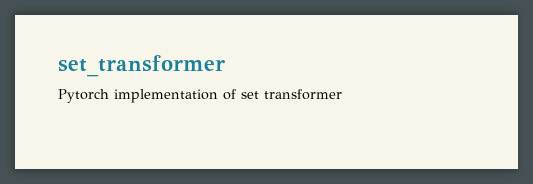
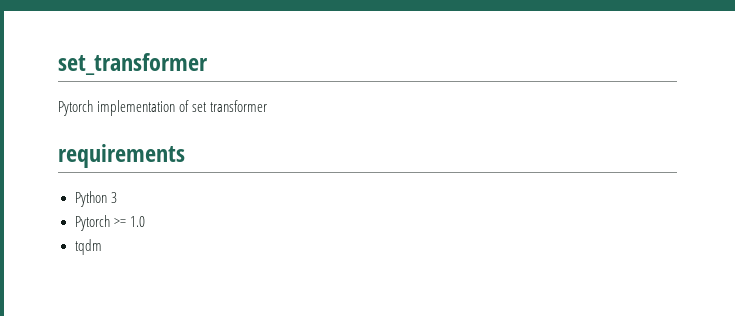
(342, 94) none -> [58,144,185,168] [74,191,117,207] [74,215,145,231] [74,239,102,255] // requirements // Python 3 // Pytorch >= 1.0 // tqdm

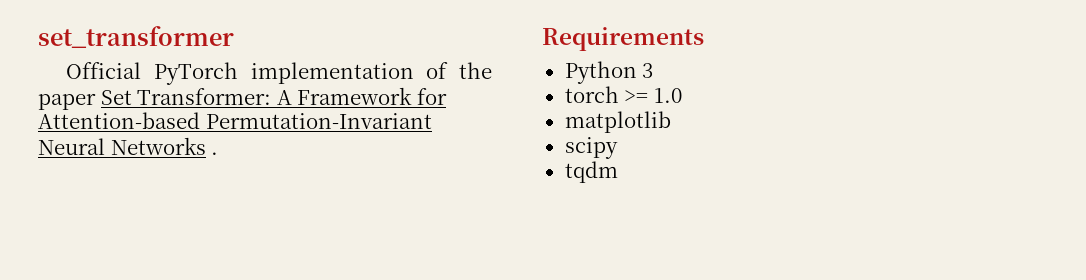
[58,100,268,116] [58,144,185,168] Pytorch implementation of set transformer // requirements -> [66,62,493,85] [38,87,447,110] [38,112,432,129] [38,137,219,155] [542,27,704,51] Official PyTorch implementation of the paper Set Transformer: A Framework for Attention-based Permutation-Invariant Neural Networks . // Requirements
[74,215,110,231] Pytorch -> [564,86,619,103] torch
(145, 221) none -> [564,111,671,133] [564,137,618,159] // matplotlib // scipy

